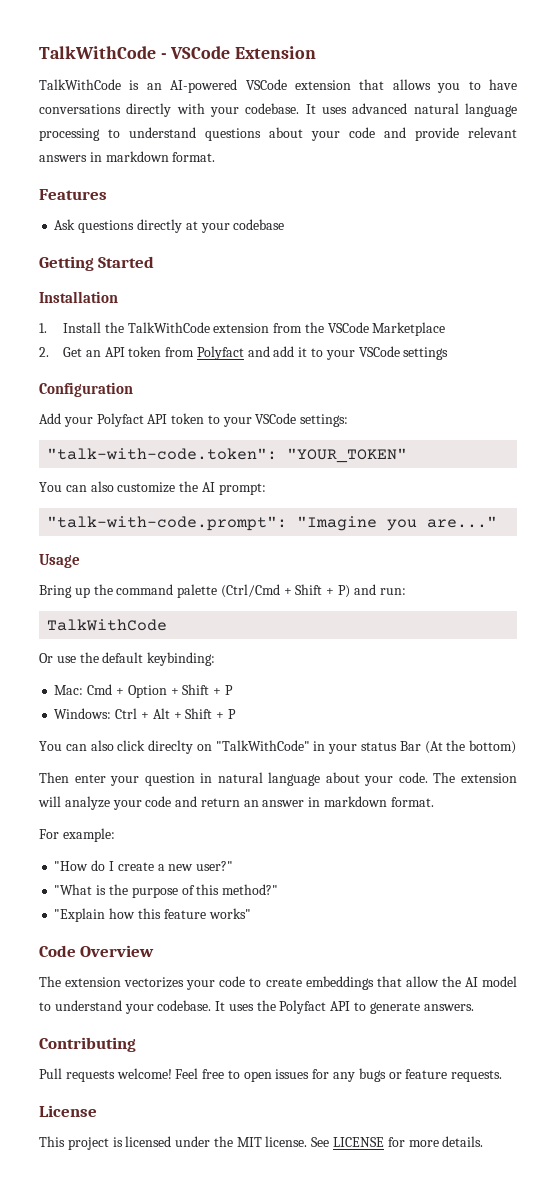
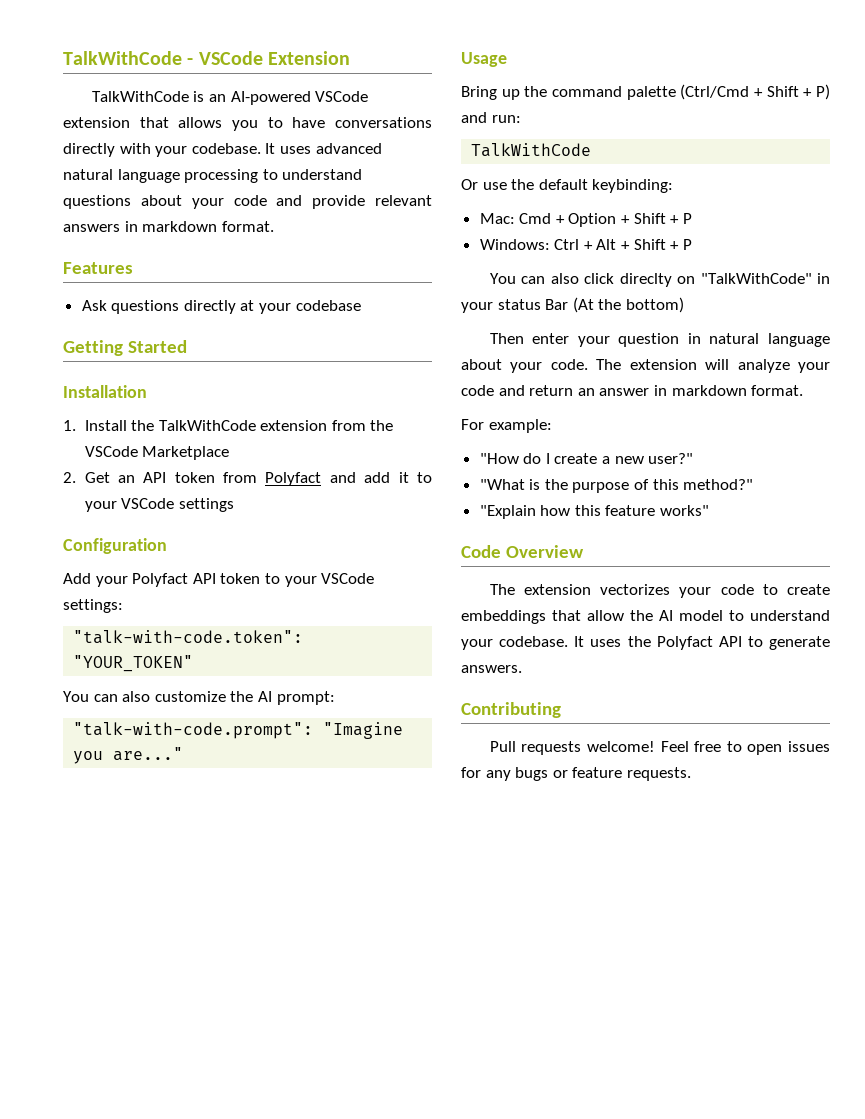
[39,1105,97,1117] [39,1136,484,1150] // License // This project is licensed under the MIT license. See LICENSE for more details. -> (691, 774) none

